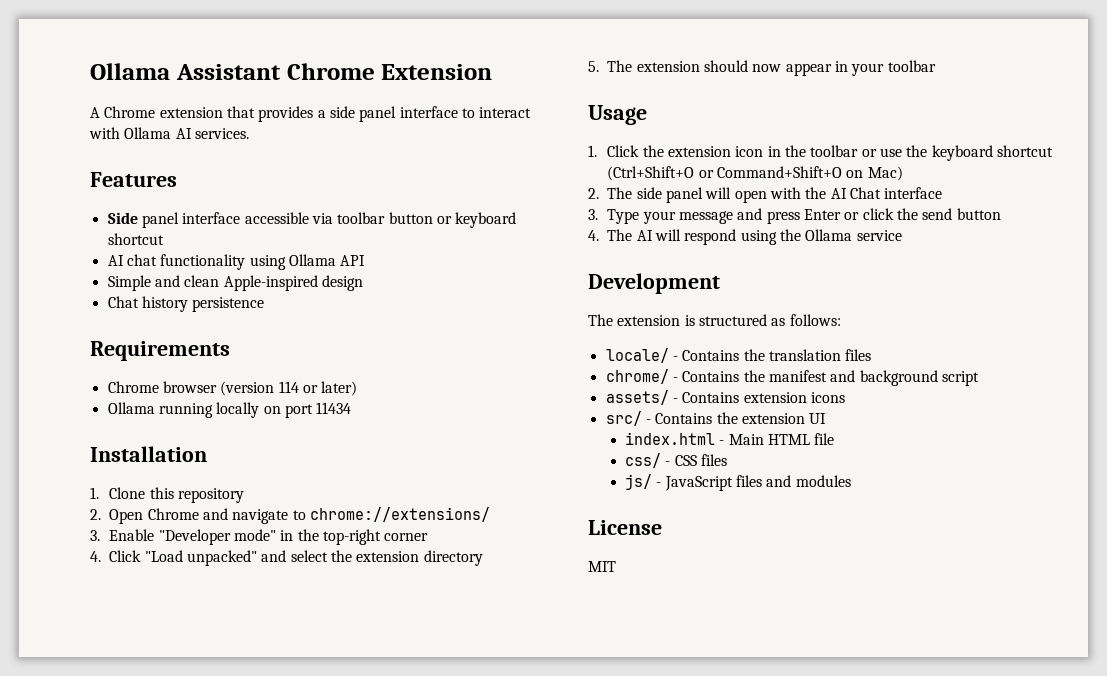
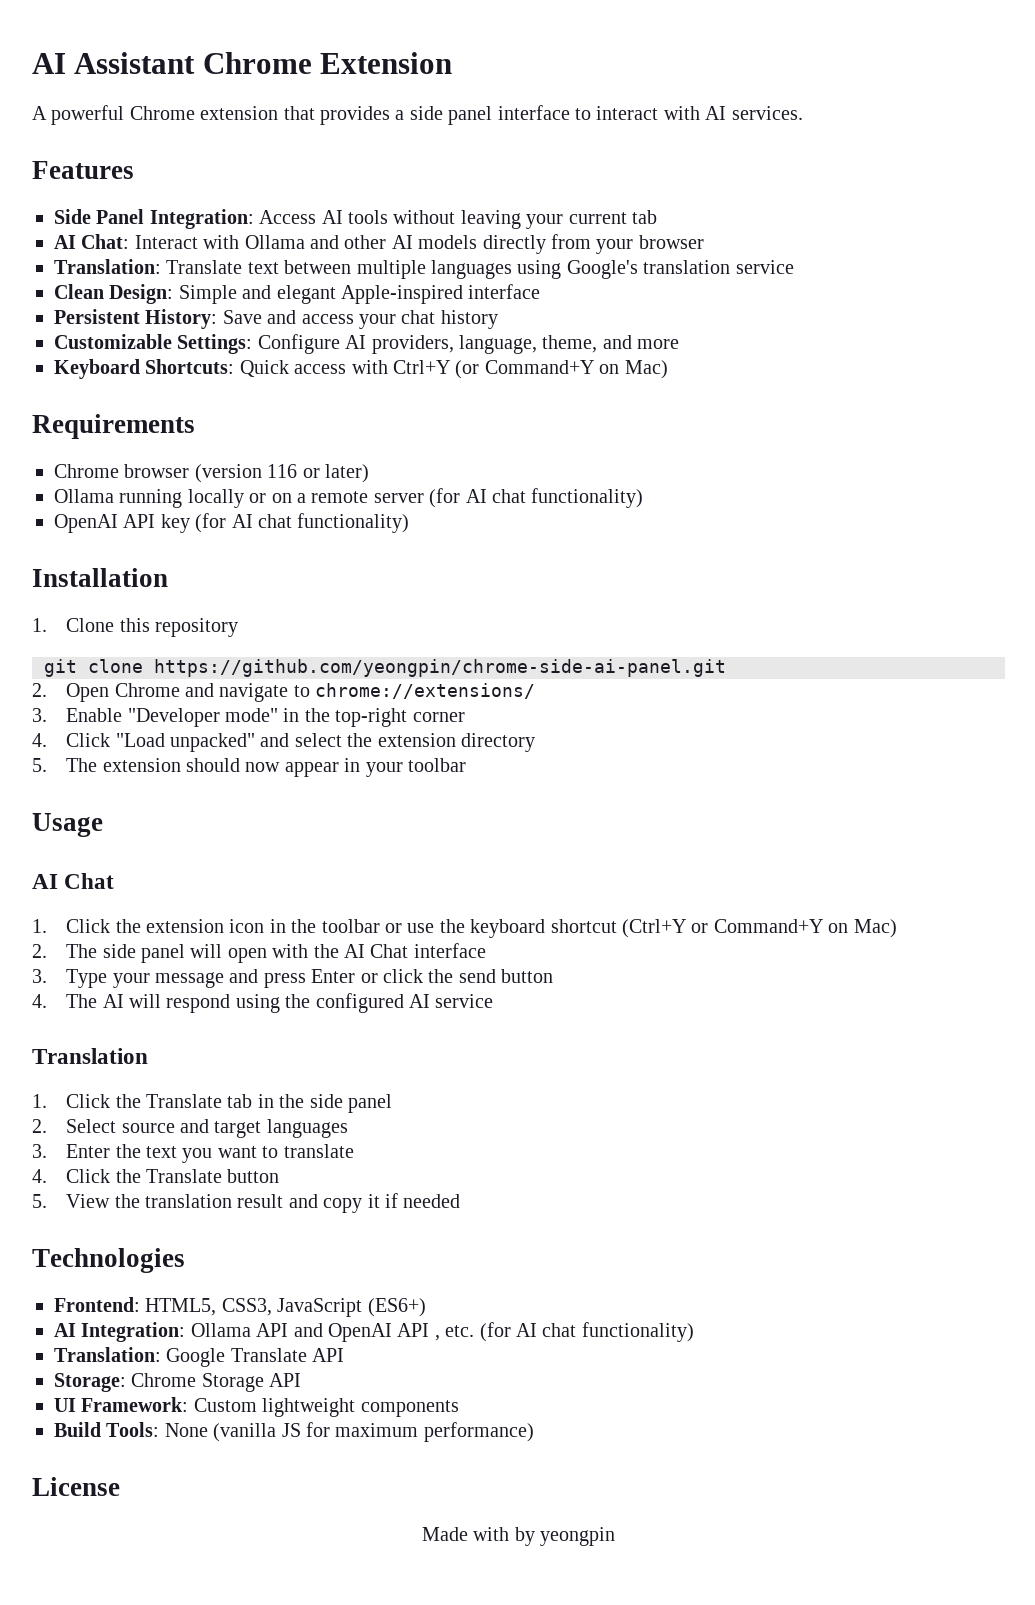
[90,63,170,80] Ollama -> [32,53,66,74] AI
(100, 112) none -> [51,105,125,125] powerful
[124,127,172,139] Ollama -> (700, 113) none
[141,212,517,228] [107,233,164,245] [107,254,366,270] [107,275,363,291] [107,296,265,312] panel interface accessible via toolbar button or keyboard shortcut // AI chat functionality using Ollama API // Simple and clean Apple-inspired design // Chat history persistence -> [96,209,657,229] [54,234,704,254] [54,259,794,279] [54,284,541,304] [54,309,498,329] [54,334,680,354] [54,359,668,379] Panel Integration: Access AI tools without leaving your current tab // AI Chat: Interact with Ollama and other AI models directly from your browser // Translation: Translate text between multiple languages using Google's translation service // Clean Design: Simple and elegant Apple-inspired interface // Persistent History: Save and access your chat history // Customizable Settings: Configure AI providers, language, theme, and more // Keyboard Shortcuts: Quick access with Ctrl+Y (or Command+Y on Mac)
[278,381,299,393] 114 -> [267,464,298,478] 116
[263,402,352,418] on port 11434 -> [249,488,644,508] [54,513,410,533] or on a remote server (for AI chat functionality) // OpenAI API key (for AI chat functionality)
(245, 495) none -> [44,659,726,677] // git clone https://github.com/yeongpin/chrome-side-ai-panel.git
(647, 115) none -> [32,873,115,889] // AI Chat
[607,166,843,181] (Ctrl+Shift+O or Command+Shift+O -> [621,919,823,938] (Ctrl+Y or Command+Y
[805,229,902,241] [588,273,720,294] [588,314,841,326] [605,348,872,363] [605,369,979,386] [605,390,845,405] [605,411,827,426] [625,432,835,445] [625,453,728,468] [625,474,851,491] [588,520,662,535] [588,561,616,572] Ollama service // Development // The extension is structured as follows: // locale/ - Contains the translation files // chrome/ - Contains the manifest and background script // assets/ - Contains extension icons // src/ - Contains the extension UI // index.html - Main HTML file // css/ - CSS files // js/ - JavaScript files and modules // License // MIT -> [315,993,494,1013] [32,1048,148,1064] [32,1094,392,1113] [32,1119,348,1138] [32,1144,354,1163] [32,1169,280,1183] [32,1193,461,1213] [32,1248,185,1273] [54,1297,426,1317] [54,1322,694,1342] [54,1347,345,1367] [54,1373,302,1392] [54,1397,459,1417] [54,1422,534,1442] [32,1477,120,1496] [421,1527,616,1546] configured AI service // Translation // 1. Click the Translate tab in the side panel // 2. Select source and target languages // 3. Enter the text you want to translate // 4. Click the Translate button // 5. View the translation result and copy it if needed // Technologies // Frontend: HTML5, CSS3, JavaScript (ES6+) // AI Integration: Ollama API and OpenAI API , etc. (for AI chat functionality) // Translation: Google Translate API // Storage: Chrome Storage API // UI Framework: Custom lightweight components // Build Tools: None (vanilla JS for maximum performance) // License // Made with by yeongpin

